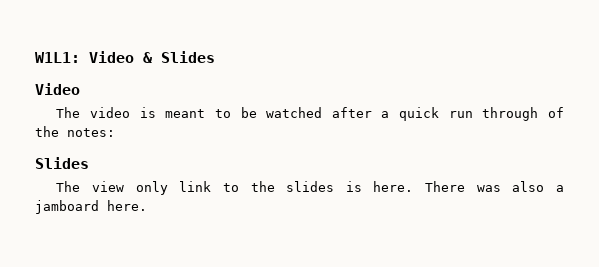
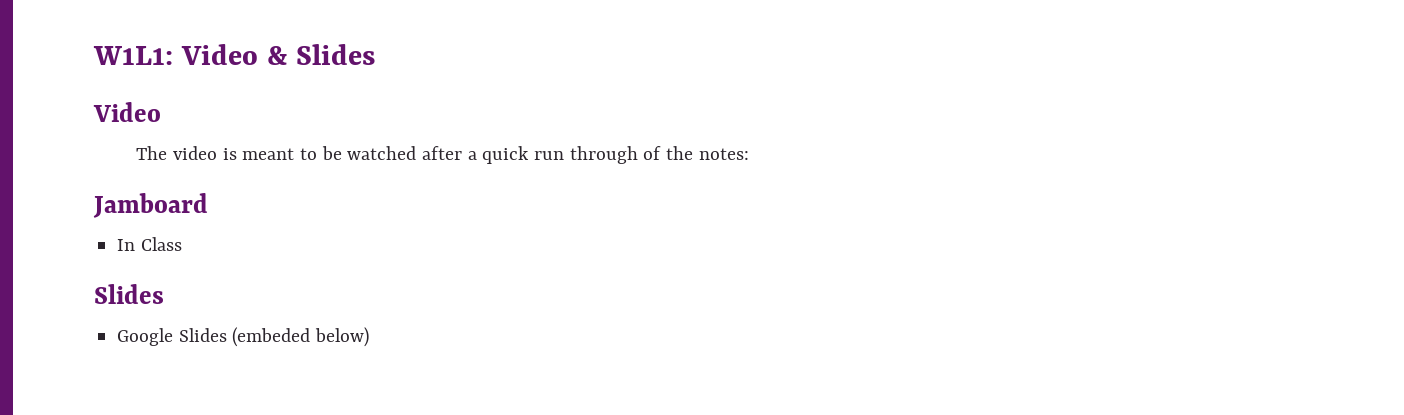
[35,157,89,169] [56,181,564,195] [35,200,147,214] Slides // The view only link to the slides is here. There was also a jamboard here. -> [93,193,208,218] [117,237,182,251] [94,284,164,304] [117,327,370,347] Jamboard // In Class // Slides // Google Slides (embeded below)

